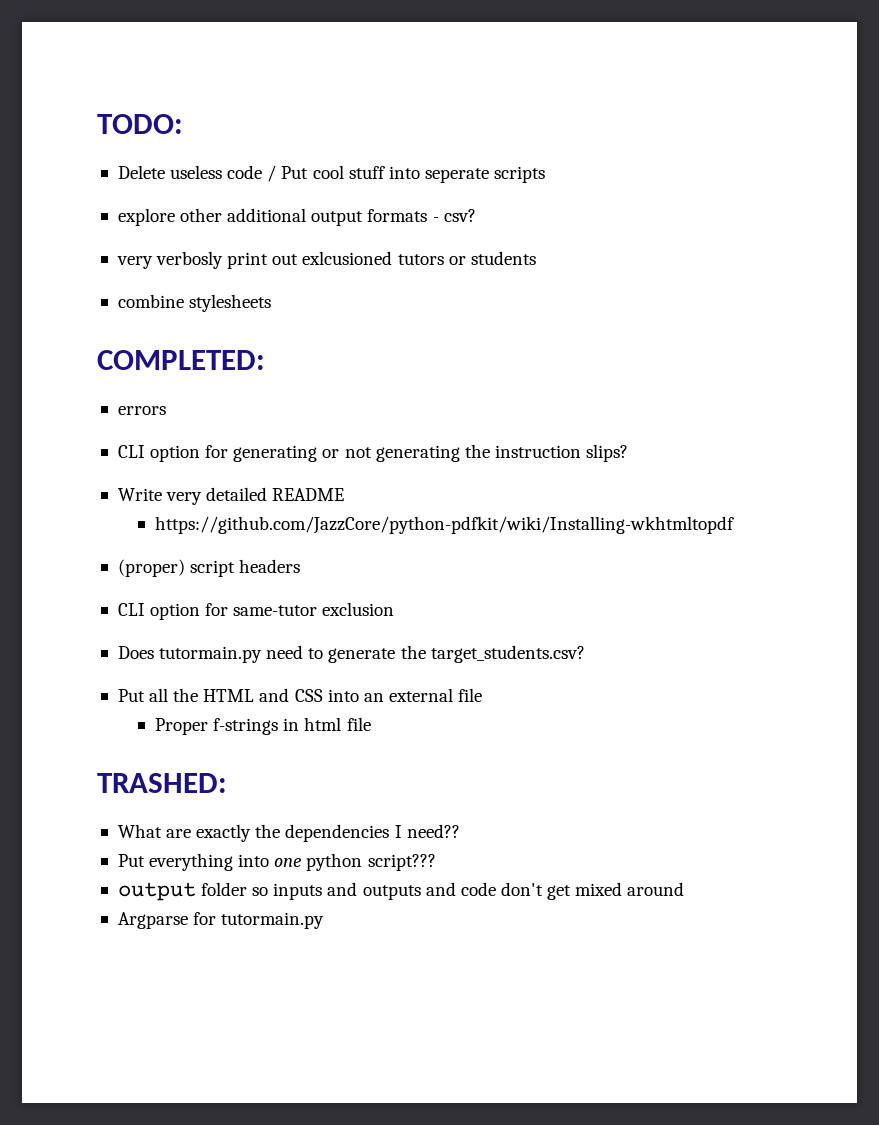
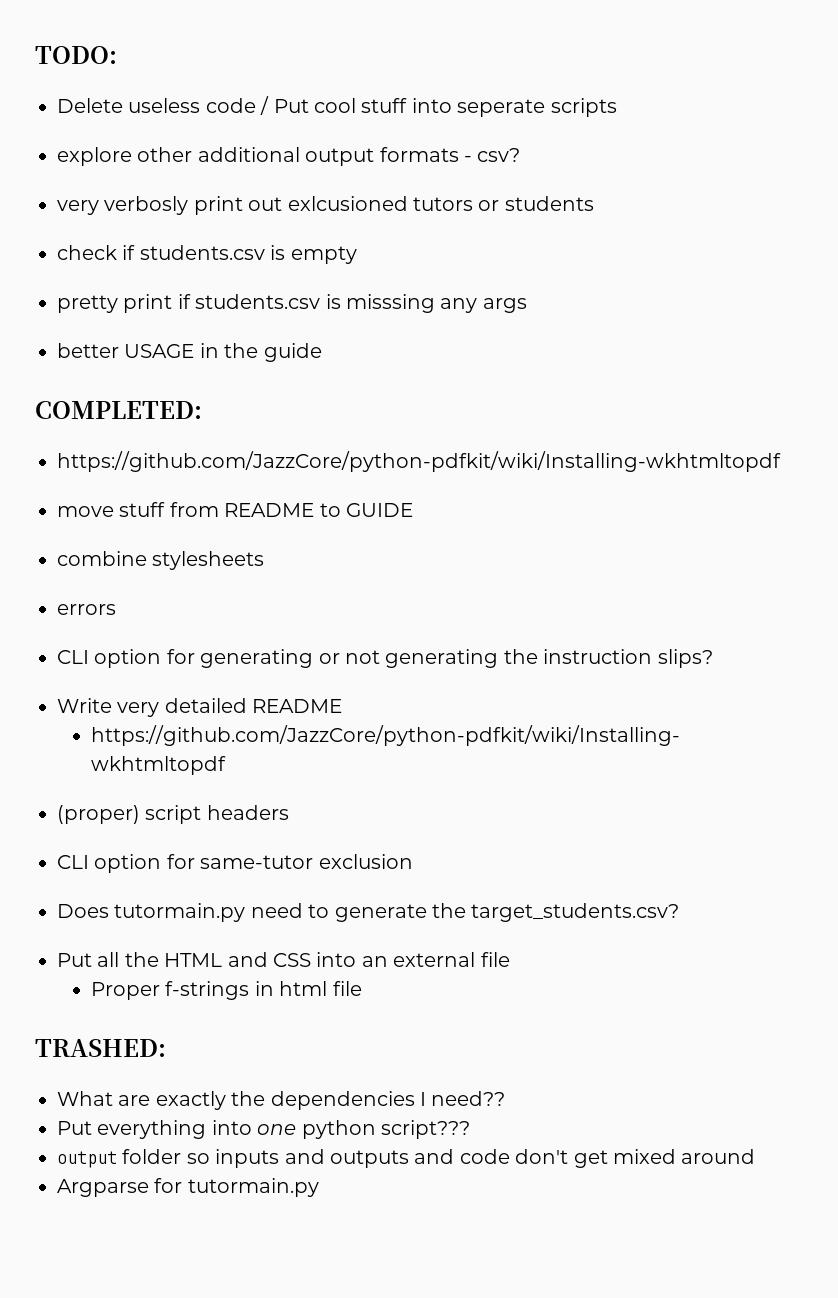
(536, 258) none -> [57,245,357,264] [57,294,527,313] [57,343,322,362] [35,401,202,419] [57,451,781,472] [57,502,413,517] // check if students.csv is empty // pretty print if students.csv is misssing any args // better USAGE in the guide // COMPLETED: // https://github.com/JazzCore/python-pdfkit/wiki/Installing-wkhtmltopdf // move stuff from README to GUIDE
[97,350,265,370] // COMPLETED: -> (265, 560) none

